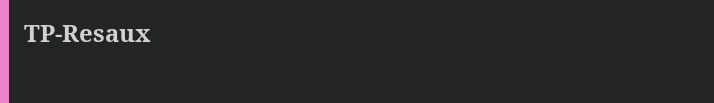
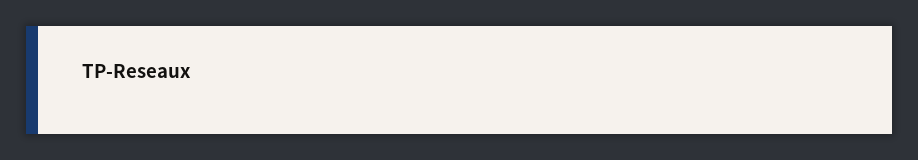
[24,25,151,42] TP-Resaux -> [82,64,191,78] TP-Reseaux

